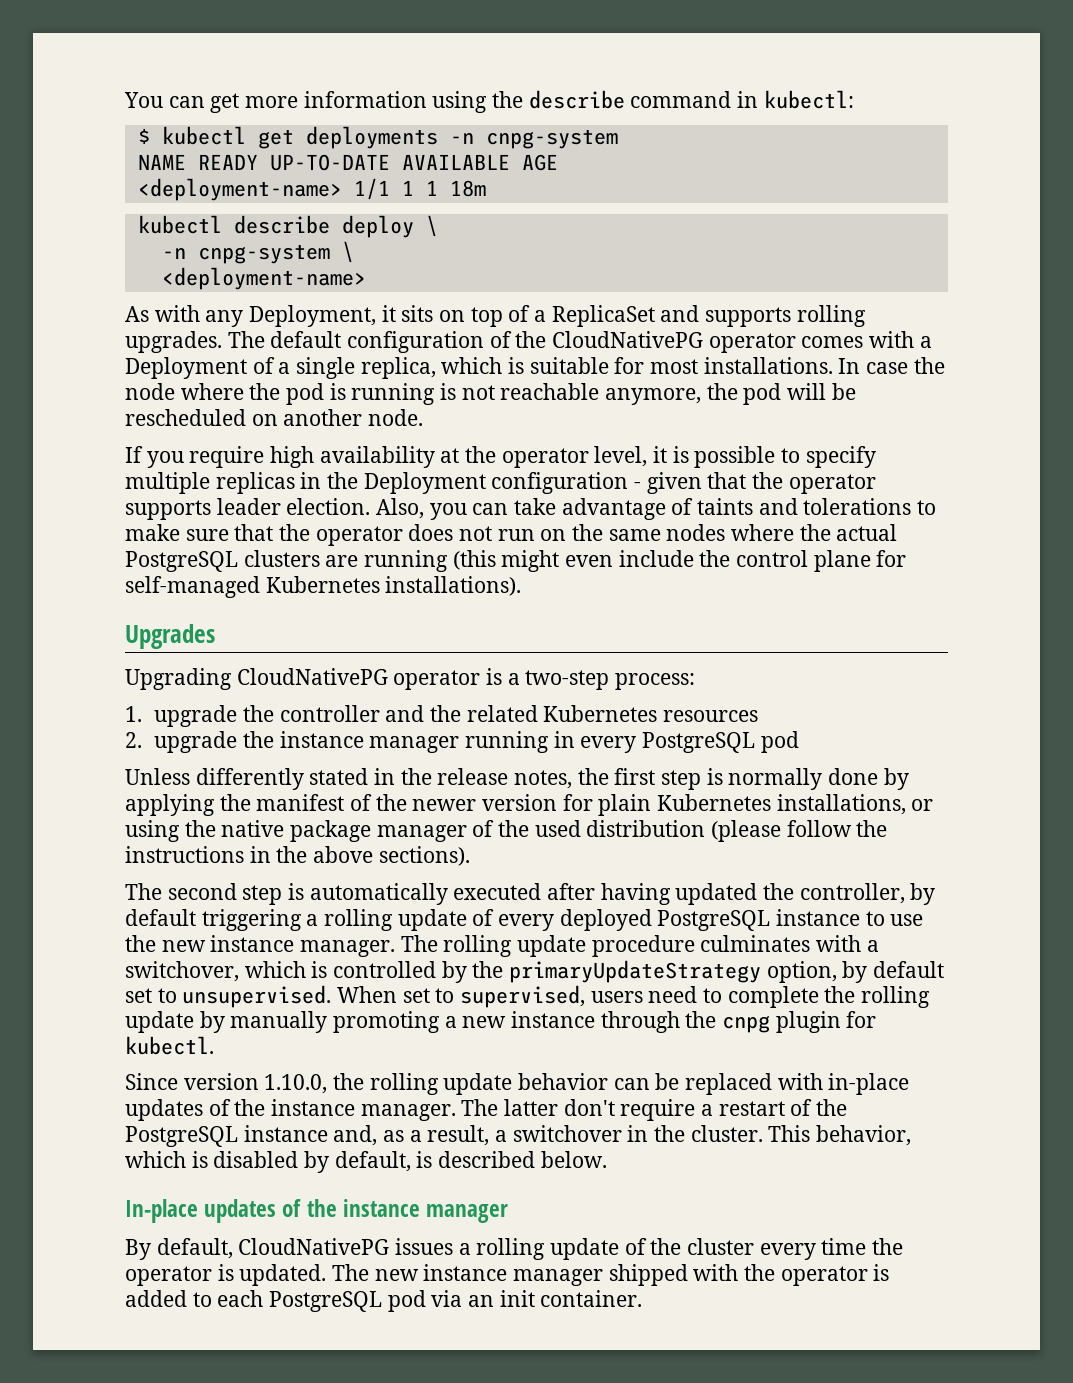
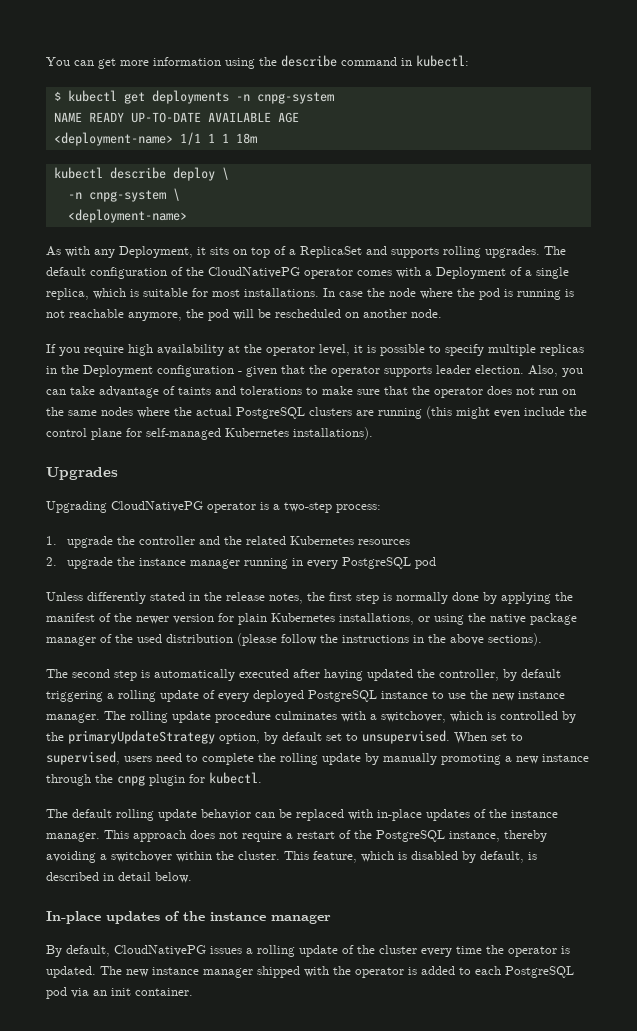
[125,1073,365,1094] Since version 1.10.0, the -> [46,809,112,818] The default
[461,1099,615,1116] The latter don't -> [104,830,238,842] This approach does not
[243,1125,490,1146] instance and, as a result, -> [449,830,547,842] [46,851,96,863] instance, thereby avoiding
[627,1125,649,1142] in -> [176,851,212,862] within
[816,1125,912,1146] behavior, -> [313,851,357,863] feature,
(536, 1159) none -> [103,872,151,881] in detail

